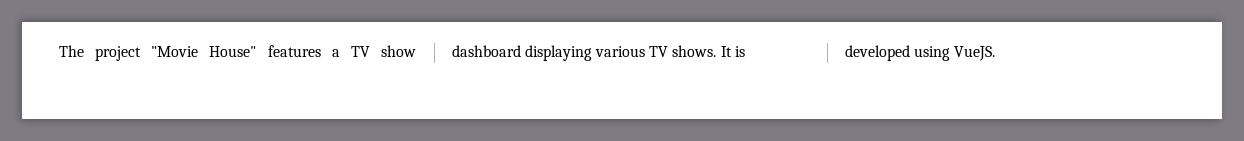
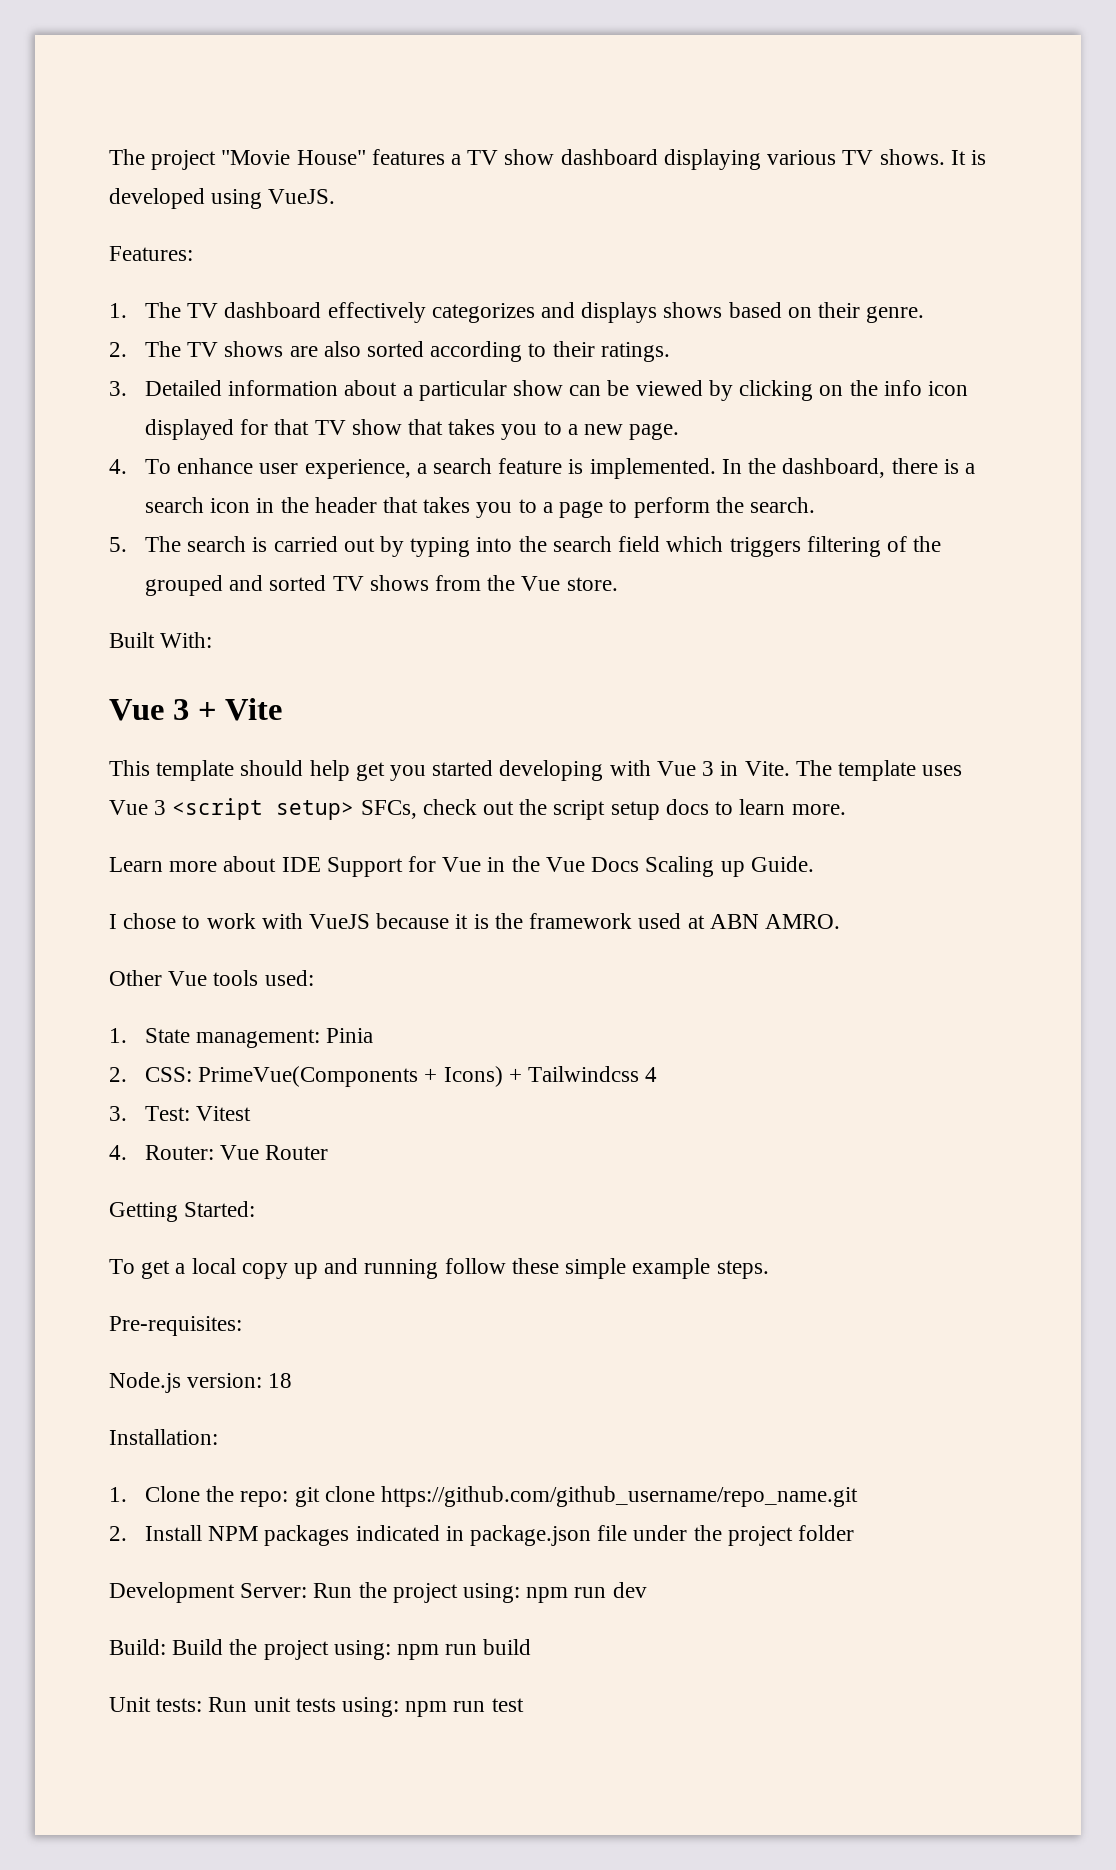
(995, 53) none -> [109,246,193,261] [109,302,925,323] [109,341,670,362] [109,380,968,401] [145,419,680,440] [109,458,975,479] [145,497,815,518] [109,536,942,557] [145,575,618,596] [109,632,213,648] [109,698,283,721] [109,760,963,781] [109,798,846,820] [109,856,814,877] [109,913,840,929] [109,970,314,986] [109,1028,374,1048] [109,1066,658,1087] [109,1106,252,1121] [109,1145,329,1160] [109,1201,256,1222] [109,1258,769,1279] [109,1316,242,1336] [109,1372,293,1393] [109,1429,218,1445] [109,1486,859,1507] [109,1525,855,1546] [109,1582,647,1603] [109,1639,532,1660] [109,1697,524,1717] // Features: // 1. The TV dashboard effectively categorizes and displays shows based on their genre. // 2. The TV shows are also sorted according to their ratings. // 3. Detailed information about a particular show can be viewed by clicking on the info icon displayed for that TV show that takes you to a new page. // 4. To enhance user experience, a search feature is implemented. In the dashboard, there is a search icon in the header that takes you to a page to perform the search. // 5. The search is carried out by typing into the search field which triggers filtering of the grouped and sorted TV shows from the Vue store. // Built With: // Vue 3 + Vite // This template should help get you started developing with Vue 3 in Vite. The template uses Vue 3 <script setup> SFCs, check out the script setup docs to learn more. // Learn more about IDE Support for Vue in the Vue Docs Scaling up Guide. // I chose to work with VueJS because it is the framework used at ABN AMRO. // Other Vue tools used: // 1. State management: Pinia // 2. CSS: PrimeVue(Components + Icons) + Tailwindcss 4 // 3. Test: Vitest // 4. Router: Vue Router // Getting Started: // To get a local copy up and running follow these simple example steps. // Pre-requisites: // Node.js version: 18 // Installation: // 1. Clone the repo: git clone https://github.com/github_username/repo_name.git // 2. Install NPM packages indicated in package.json file under the project folder // Development Server: Run the project using: npm run dev // Build: Build the project using: npm run build // Unit tests: Run unit tests using: npm run test

